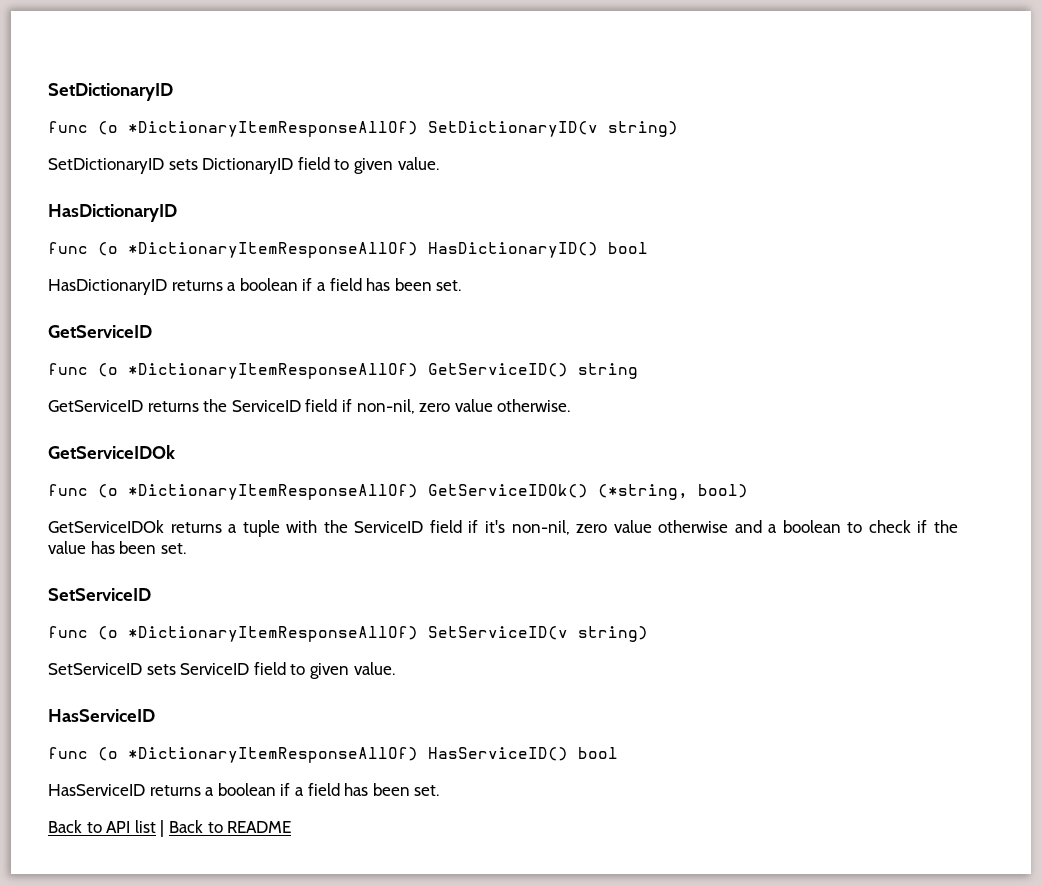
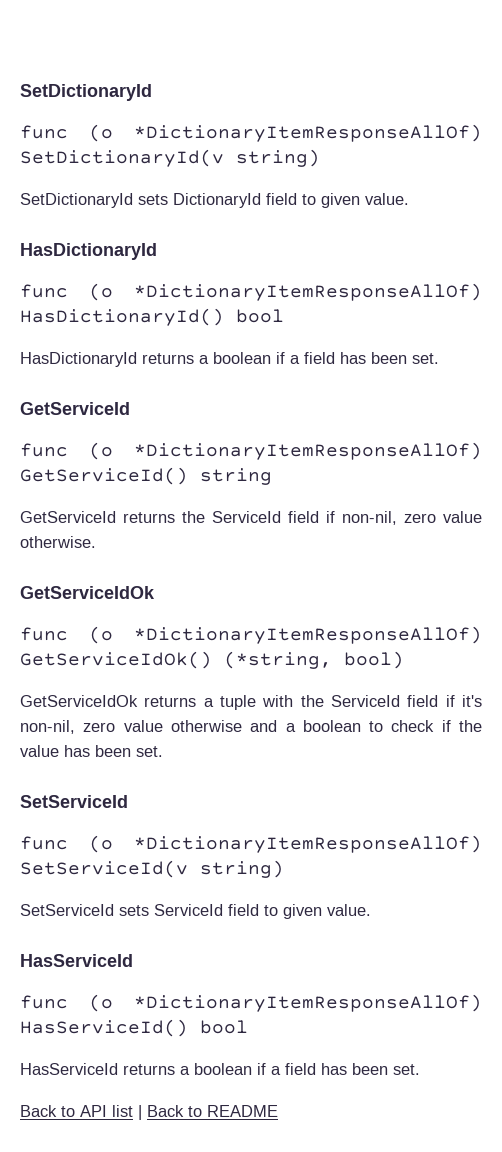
[48,83,173,101] [48,121,678,137] [48,157,439,174] [48,204,177,222] [48,242,648,258] [48,278,462,295] [48,325,152,338] [48,363,568,379] SetDictionaryID // func (o *DictionaryItemResponseAllOf) SetDictionaryID(v string) // SetDictionaryID sets DictionaryID field to given value. // HasDictionaryID // func (o *DictionaryItemResponseAllOf) HasDictionaryID() bool // HasDictionaryID returns a boolean if a field has been set. // GetServiceID // func (o *DictionaryItemResponseAllOf) GetServiceID() -> [20,84,152,101] [20,124,482,142] [20,149,320,167] [20,193,409,208] [20,243,157,260] [20,283,482,301] [20,308,284,326] [20,352,439,367] [20,402,130,415] [20,442,482,460] [20,467,188,485] SetDictionaryId // func (o *DictionaryItemResponseAllOf) SetDictionaryId(v string) // SetDictionaryId sets DictionaryId field to given value. // HasDictionaryId // func (o *DictionaryItemResponseAllOf) HasDictionaryId() bool // HasDictionaryId returns a boolean if a field has been set. // GetServiceId // func (o *DictionaryItemResponseAllOf) GetServiceId()
[48,400,143,412] GetServiceID -> [20,511,116,523] GetServiceId
[231,400,301,412] ServiceID -> [212,511,281,523] ServiceId
[48,445,175,459] [48,484,588,500] GetServiceIDOk // func (o *DictionaryItemResponseAllOf) GetServiceIDOk() -> [20,586,155,599] [20,626,482,644] [20,651,212,669] GetServiceIdOk // func (o *DictionaryItemResponseAllOf) GetServiceIdOk()
[48,520,164,533] GetServiceIDOk -> [20,695,138,707] GetServiceIdOk
[354,521,424,533] ServiceID -> [331,695,400,707] ServiceId
[48,588,151,601] [48,626,648,642] [48,662,395,679] [48,709,155,722] [48,747,618,763] [48,784,145,796] SetServiceID // func (o *DictionaryItemResponseAllOf) SetServiceID(v string) // SetServiceID sets ServiceID field to given value. // HasServiceID // func (o *DictionaryItemResponseAllOf) HasServiceID() bool // HasServiceID -> [20,795,128,808] [20,835,482,853] [20,860,284,878] [20,904,371,919] [20,954,133,967] [20,994,482,1012] [20,1019,248,1037] [20,1063,118,1075] SetServiceId // func (o *DictionaryItemResponseAllOf) SetServiceId(v string) // SetServiceId sets ServiceId field to given value. // HasServiceId // func (o *DictionaryItemResponseAllOf) HasServiceId() bool // HasServiceId

